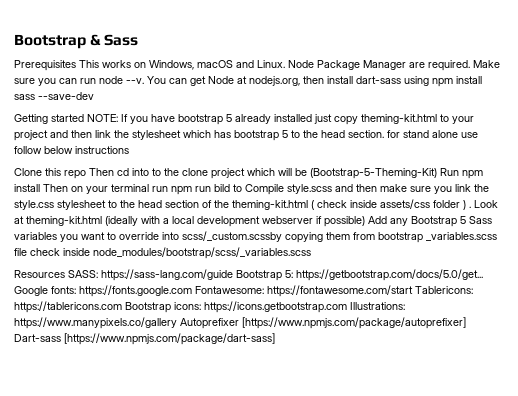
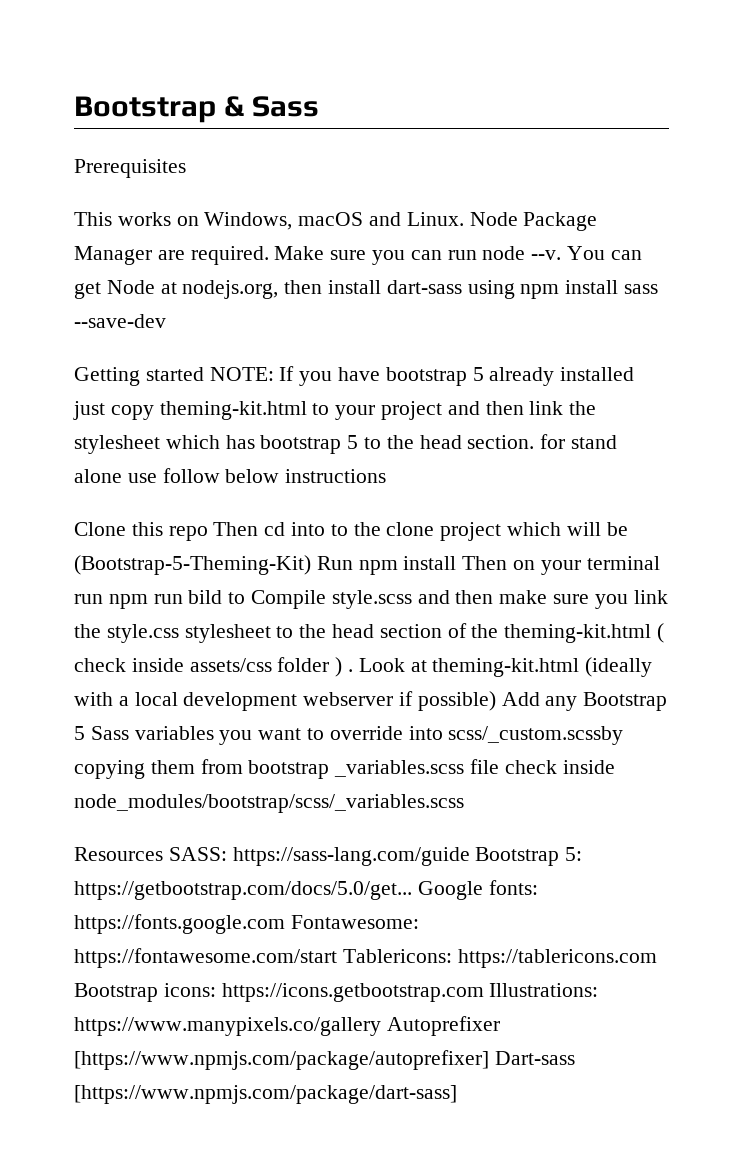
(76, 65) none -> (186, 168) //

